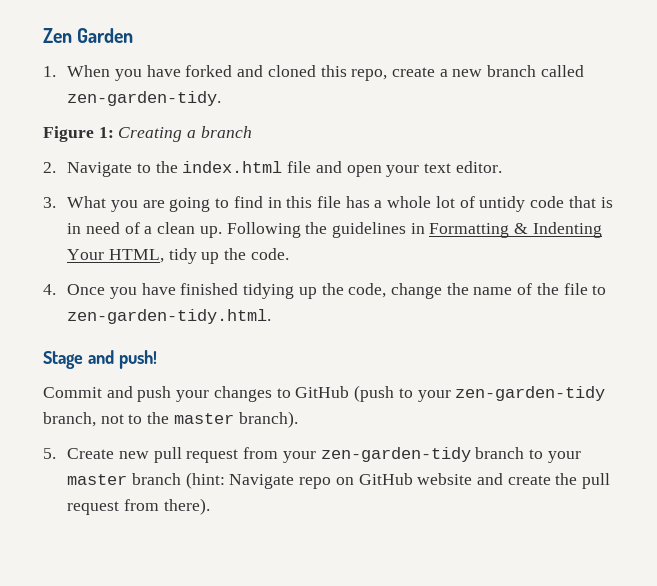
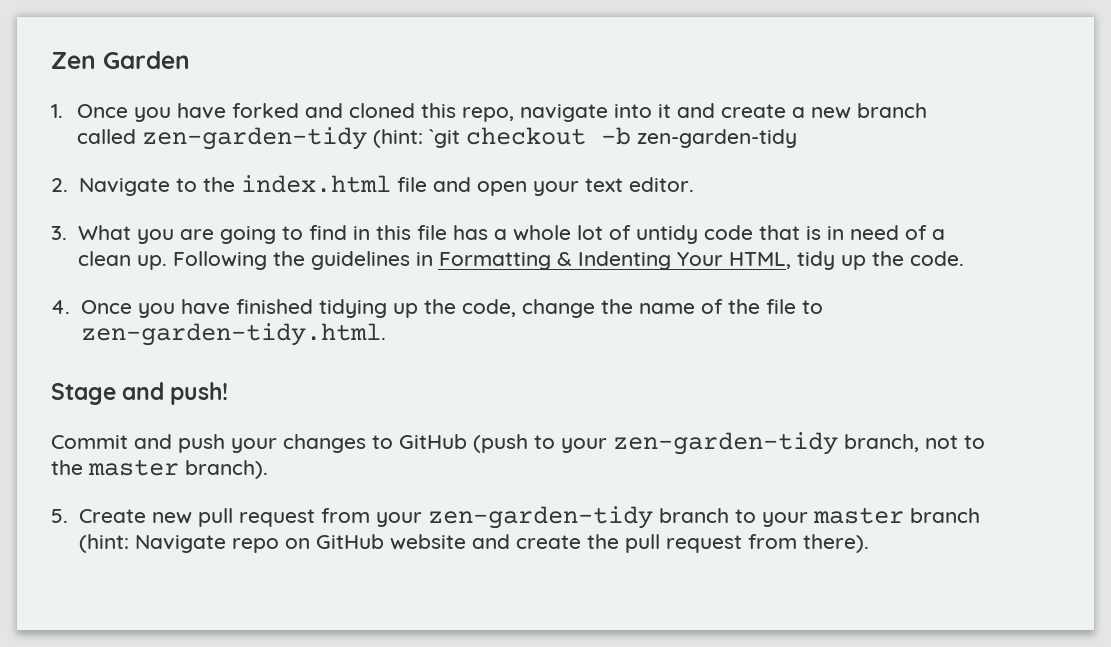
[67,65,111,77] When -> [77,104,129,118] Once
(388, 75) none -> [520,103,716,122] navigate into it and
[67,91,222,106] [43,126,252,142] zen-garden-tidy. // Figure 1: Creating a branch -> [142,127,798,150] zen-garden-tidy (hint: `git checkout -b zen-garden-tidy

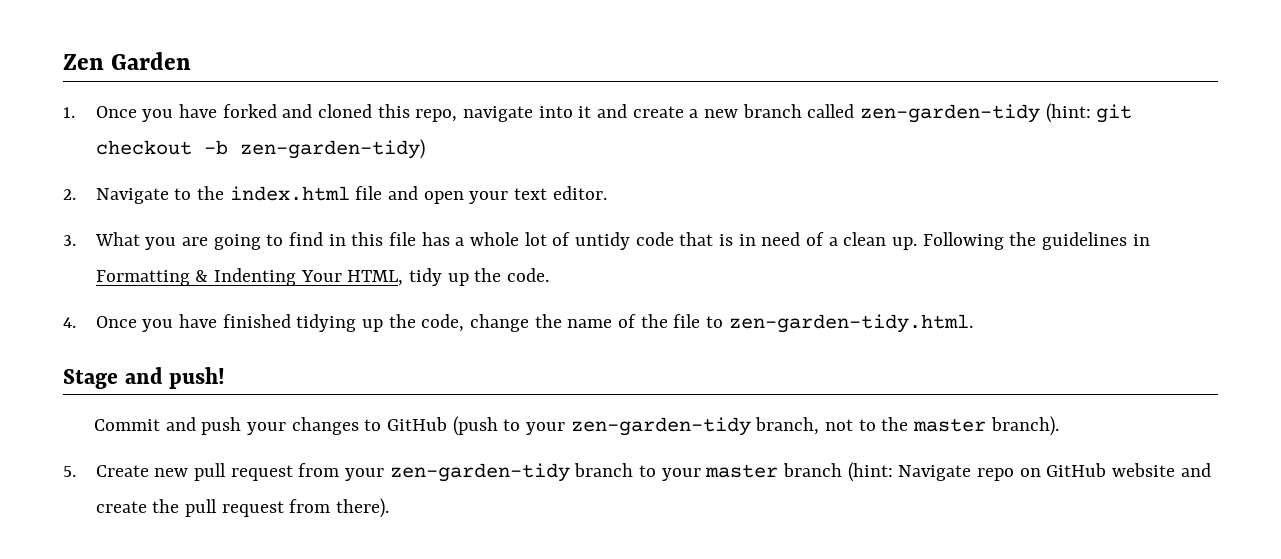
[429,129,461,148] `git -> [1096,104,1133,123] git
[637,129,798,148] zen-garden-tidy -> [239,139,425,159] zen-garden-tidy)

